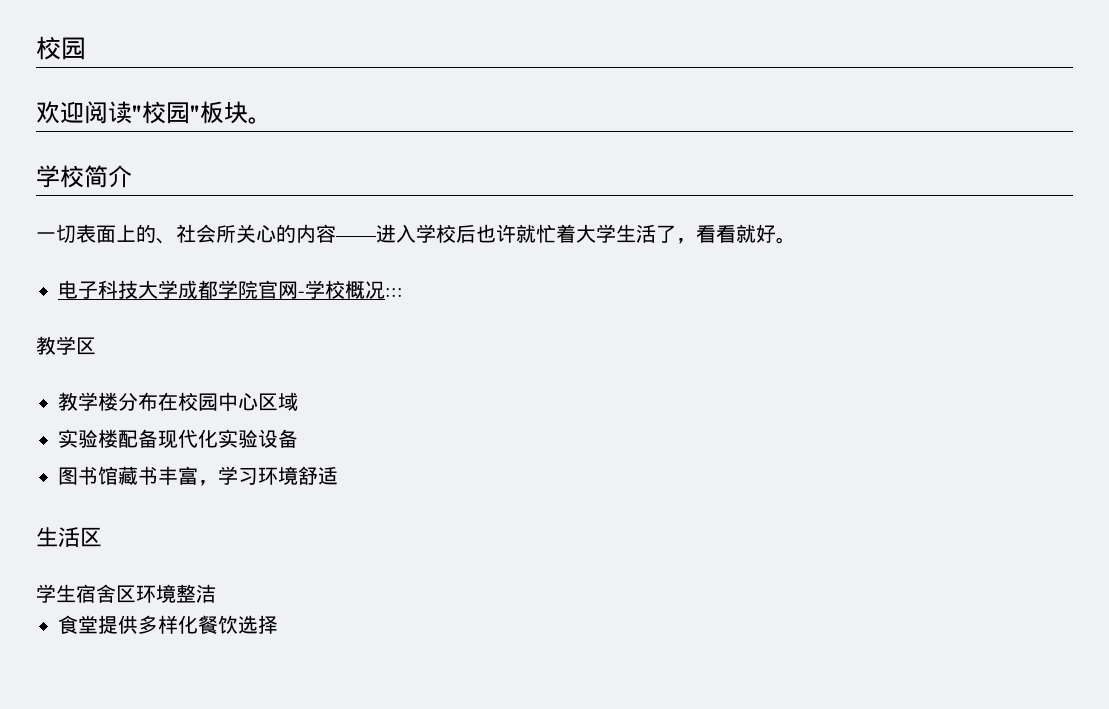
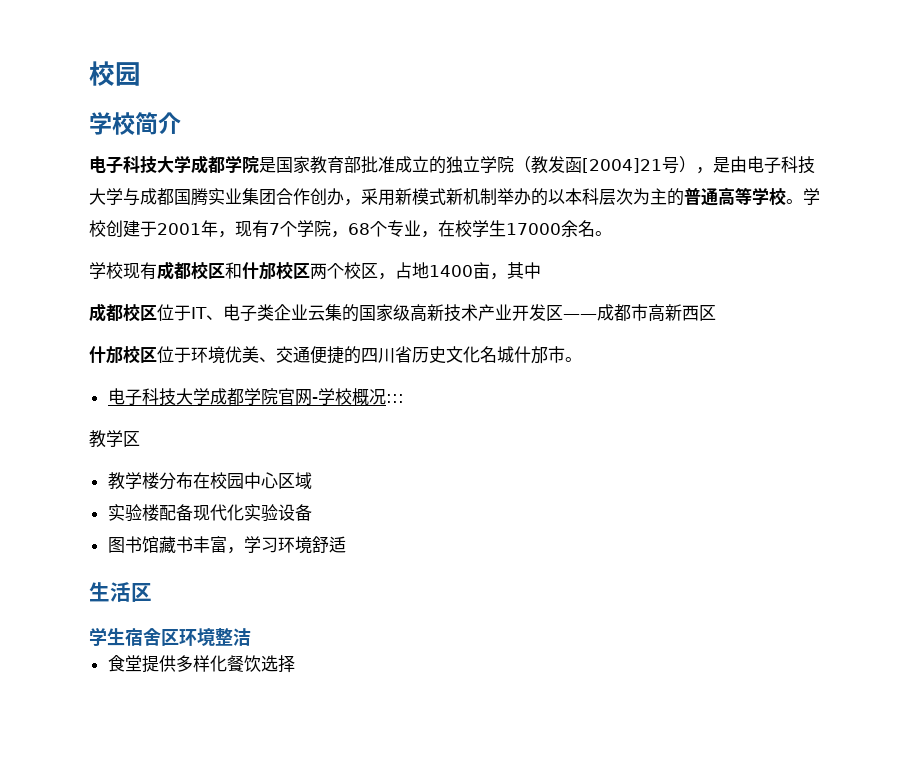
[36,101,272,124] [36,165,132,188] [36,224,776,244] 欢迎阅读"校园"板块。 // 学校简介 // 一切表面上的、社会所关心的内容——进入学校后也许就忙着大学生活了，看看就好 -> [89,112,181,135] [89,155,815,174] [89,187,820,206] [89,220,612,238] [89,261,541,280] [89,303,716,322] [89,346,565,364] 学校简介 // 电子科技大学成都学院是国家教育部批准成立的独立学院（教发函[2004]21号），是由电子科技大学与成都国腾实业集团合作创办，采用新模式新机制举办的以本科层次为主的普通高等学校。学校创建于2001年，现有7个学院，68个专业，在校学生17000余名。 // 学校现有成都校区和什邡校区两个校区，占地1400亩，其中 // 成都校区位于IT、电子类企业云集的国家级高新技术产业开发区——成都市高新西区 // 什邡校区位于环境优美、交通便捷的四川省历史文化名城什邡市

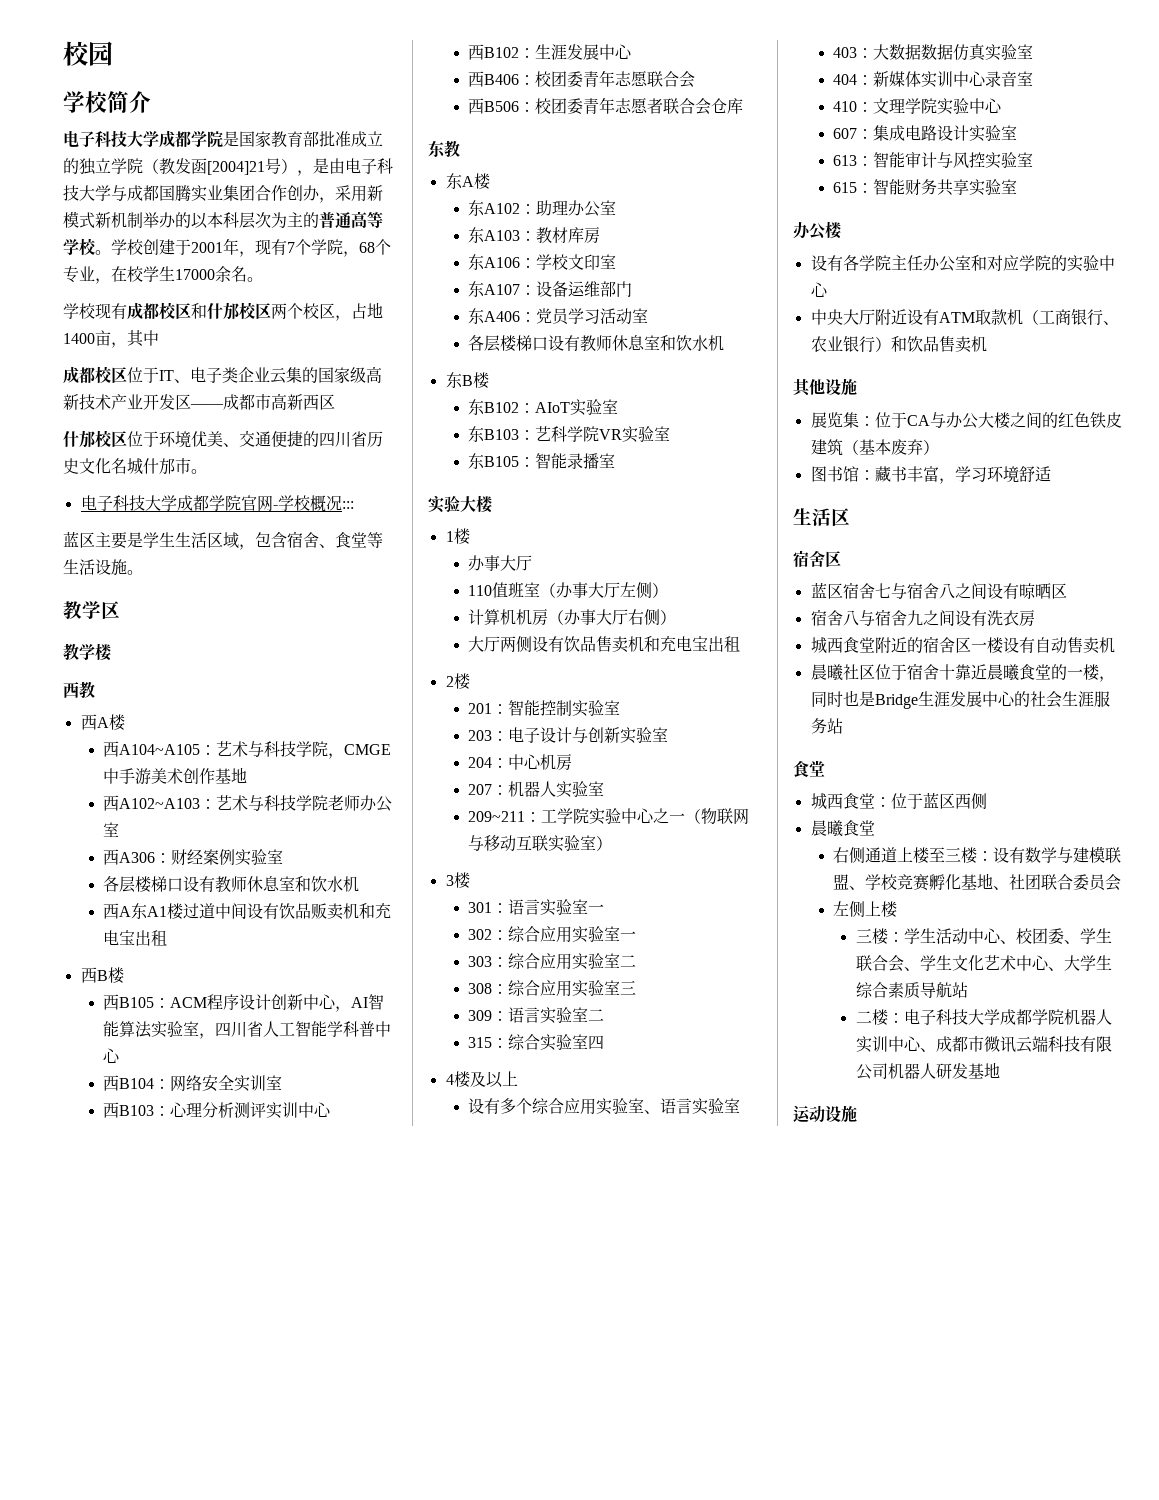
[89,430,140,448] [107,472,312,490] [107,504,312,522] 教学区 // 教学楼分布在校园中心区域 // 实验楼配备现代化实验设备 -> [63,531,383,550] [63,559,143,576] [63,601,120,619] [63,643,112,661] [63,681,95,698] [80,714,125,731] [103,741,392,759] [103,767,248,785] [103,795,393,812] [103,822,120,837] [103,849,284,866] [103,876,360,893] [103,903,392,920] [103,930,168,946] [80,967,124,984] [103,994,385,1012] [103,1021,392,1039] [103,1048,121,1064] [103,1075,283,1092] [103,1102,332,1119] [468,44,633,60] [468,70,696,88] [468,97,744,115] [428,140,460,157] [445,173,490,190] [468,200,617,217] [468,227,601,244] [468,254,617,270] [468,281,633,297] [468,308,649,325] [468,335,725,352] [445,372,489,389] [468,399,619,416] [468,426,671,443] [468,453,616,469] [428,495,493,513] [445,528,470,545] [468,555,533,571] [468,582,669,598] [468,609,677,626] [468,636,741,653] [445,673,470,690] [468,700,621,717] [468,727,669,744] [468,754,573,771] [468,781,605,798] [468,808,750,825] [468,835,613,852] [445,872,470,889] [468,899,605,916] [468,926,637,943] [468,953,637,970] [468,980,637,997] [468,1007,605,1024] [468,1034,605,1051] [445,1071,518,1088] [468,1098,741,1115] [833,43,1034,61] [833,71,1034,88] [833,98,1003,115] [833,125,1018,142] [833,151,1034,169] [833,179,1018,196] [793,221,842,240] [810,255,1115,272] [810,282,828,298] [810,309,1119,326] [810,336,987,353] [793,378,857,397] [810,412,1122,429] [810,439,939,456] 蓝区主要是学生生活区域，包含宿舍、食堂等生活设施。 // 教学区 // 教学楼 // 西教 // 西A楼 // 西A104~A105：艺术与科技学院，CMGE中手游美术创作基地 // 西A102~A103：艺术与科技学院老师办公室 // 西A306：财经案例实验室 // 各层楼梯口设有教师休息室和饮水机 // 西A东A1楼过道中间设有饮品贩卖机和充电宝出租 // 西B楼 // 西B105：ACM程序设计创新中心，AI智能算法实验室，四川省人工智能学科普中心 // 西B104：网络安全实训室 // 西B103：心理分析测评实训中心 // 西B102：生涯发展中心 // 西B406：校团委青年志愿联合会 // 西B506：校团委青年志愿者联合会仓库 // 东教 // 东A楼 // 东A102：助理办公室 // 东A103：教材库房 // 东A106：学校文印室 // 东A107：设备运维部门 // 东A406：党员学习活动室 // 各层楼梯口设有教师休息室和饮水机 // 东B楼 // 东B102：AIoT实验室 // 东B103：艺科学院VR实验室 // 东B105：智能录播室 // 实验大楼 // 1楼 // 办事大厅 // 110值班室（办事大厅左侧） // 计算机机房（办事大厅右侧） // 大厅两侧设有饮品售卖机和充电宝出租 // 2楼 // 201：智能控制实验室 // 203：电子设计与创新实验室 // 204：中心机房 // 207：机器人实验室 // 209~211：工学院实验中心之一（物联网与移动互联实验室） // 3楼 // 301：语言实验室一 // 302：综合应用实验室一 // 303：综合应用实验室二 // 308：综合应用实验室三 // 309：语言实验室二 // 315：综合实验室四 // 4楼及以上 // 设有多个综合应用实验室、语言实验室 // 403：大数据数据仿真实验室 // 404：新媒体实训中心录音室 // 410：文理学院实验中心 // 607：集成电路设计实验室 // 613：智能审计与风控实验室 // 615：智能财务共享实验室 // 办公楼 // 设有各学院主任办公室和对应学院的实验中心 // 中央大厅附近设有ATM取款机（工商银行、农业银行）和饮品售卖机 // 其他设施 // 展览集：位于CA与办公大楼之间的红色铁皮建筑（基本废弃）
(159, 544) none -> [858,470,875,480] ：
[89,627,251,646] [107,655,295,673] 学生宿舍区环境整洁 // 食堂提供多样化餐饮选择 -> [793,550,841,567] [810,582,1067,599] [810,609,1035,627] [810,636,1115,654] [810,663,1115,682] [810,690,1110,709] [810,718,843,734] [793,760,825,778] [810,792,987,810] [810,820,875,837] [833,846,1122,864] [833,873,1122,891] [833,901,898,918] [855,928,1112,945] [855,955,1112,972] [855,982,968,999] [855,1009,1112,1026] [855,1036,1112,1053] [855,1062,1000,1080] [793,1105,857,1123] 宿舍区 // 蓝区宿舍七与宿舍八之间设有晾晒区 // 宿舍八与宿舍九之间设有洗衣房 // 城西食堂附近的宿舍区一楼设有自动售卖机 // 晨曦社区位于宿舍十靠近晨曦食堂的一楼，同时也是Bridge生涯发展中心的社会生涯服务站 // 食堂 // 城西食堂：位于蓝区西侧 // 晨曦食堂 // 右侧通道上楼至三楼：设有数学与建模联盟、学校竞赛孵化基地、社团联合委员会 // 左侧上楼 // 三楼：学生活动中心、校团委、学生联合会、学生文化艺术中心、大学生综合素质导航站 // 二楼：电子科技大学成都学院机器人实训中心、成都市微讯云端科技有限公司机器人研发基地 // 运动设施

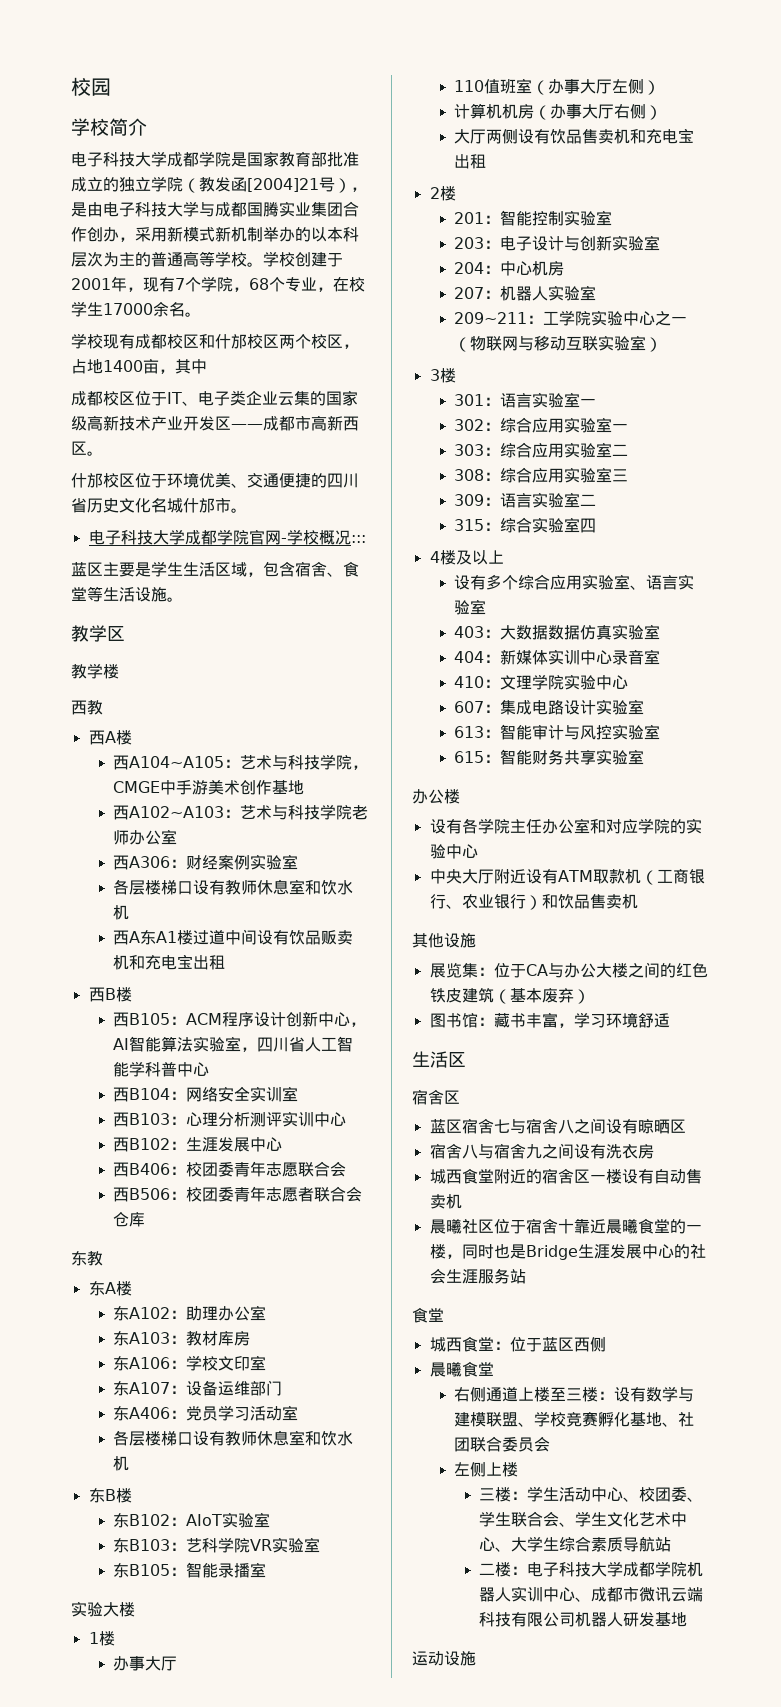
(335, 402) none -> [87,451,103,456] 。

